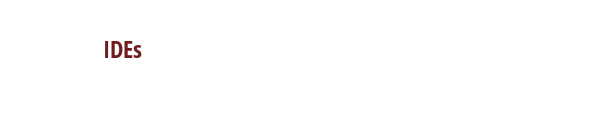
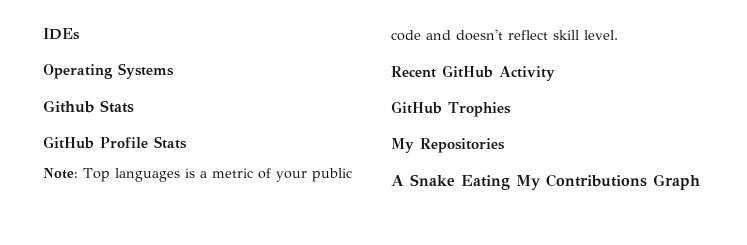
(142, 49) none -> [43,63,174,79] [43,100,134,113] [43,136,187,149] [43,168,352,182] [391,29,618,41] [391,65,555,81] [391,101,511,117] [391,138,505,153] [391,174,700,190] // Operating Systems // Github Stats // GitHub Profile Stats // Note: Top languages is a metric of your public code and doesn't reflect skill level. // Recent GitHub Activity // GitHub Trophies // My Repositories // A Snake Eating My Contributions Graph

